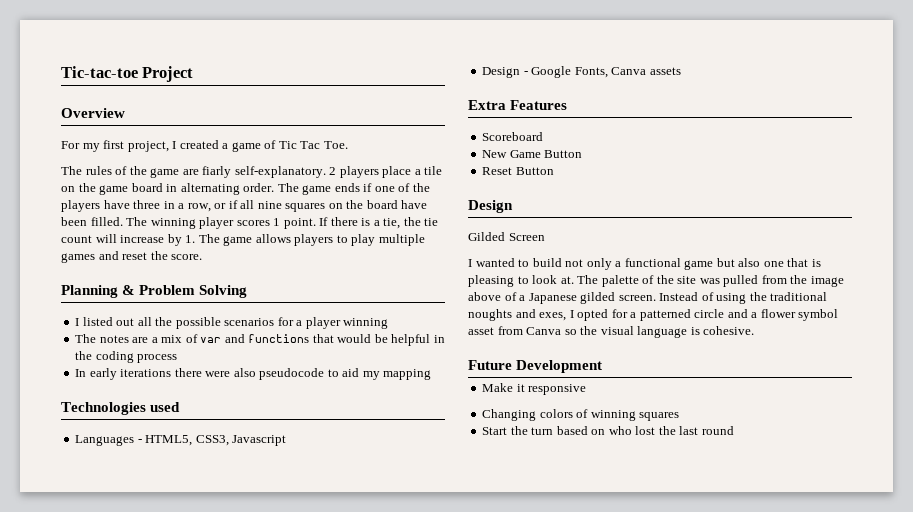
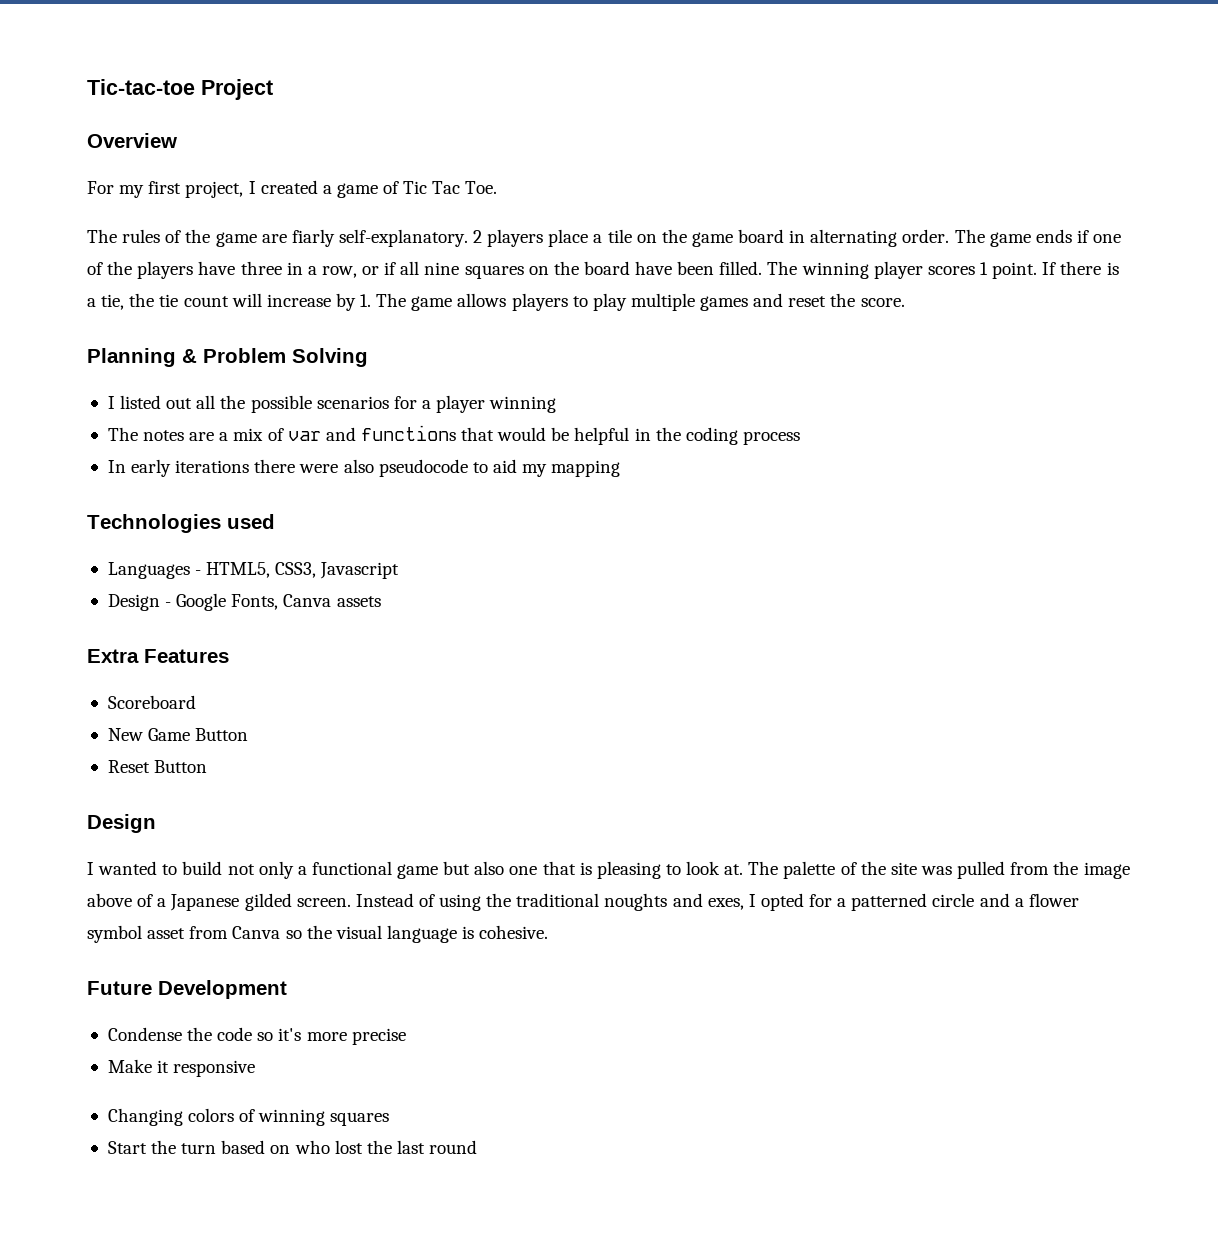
[468,232,545,241] // Gilded Screen -> (156, 823) none
(603, 366) none -> [107,1027,406,1045] // Condense the code so it's more precise

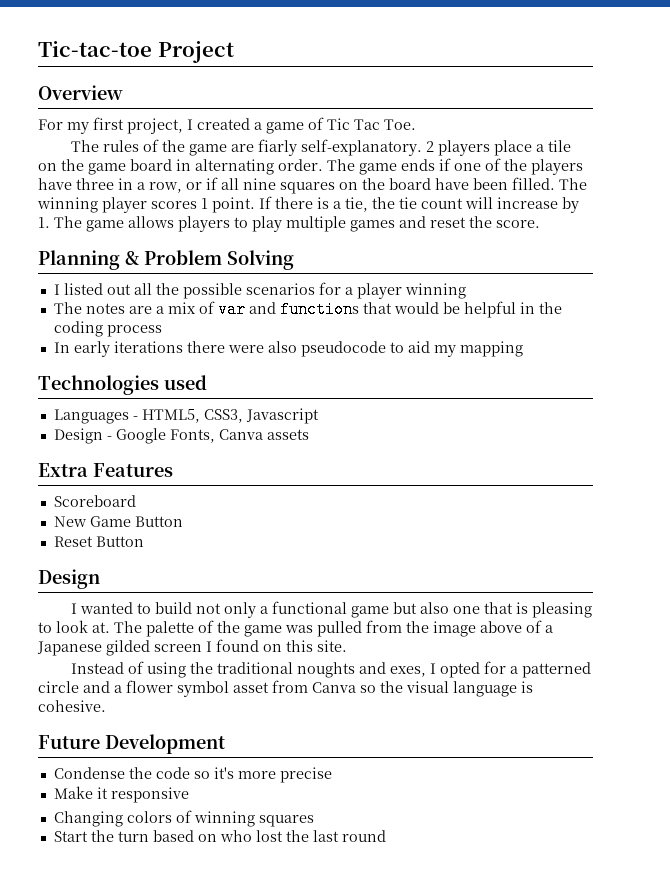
[890,862,917,875] site -> [244,625,282,637] game
[296,898,351,907] screen. -> [154,639,347,652] screen I found on this site. //

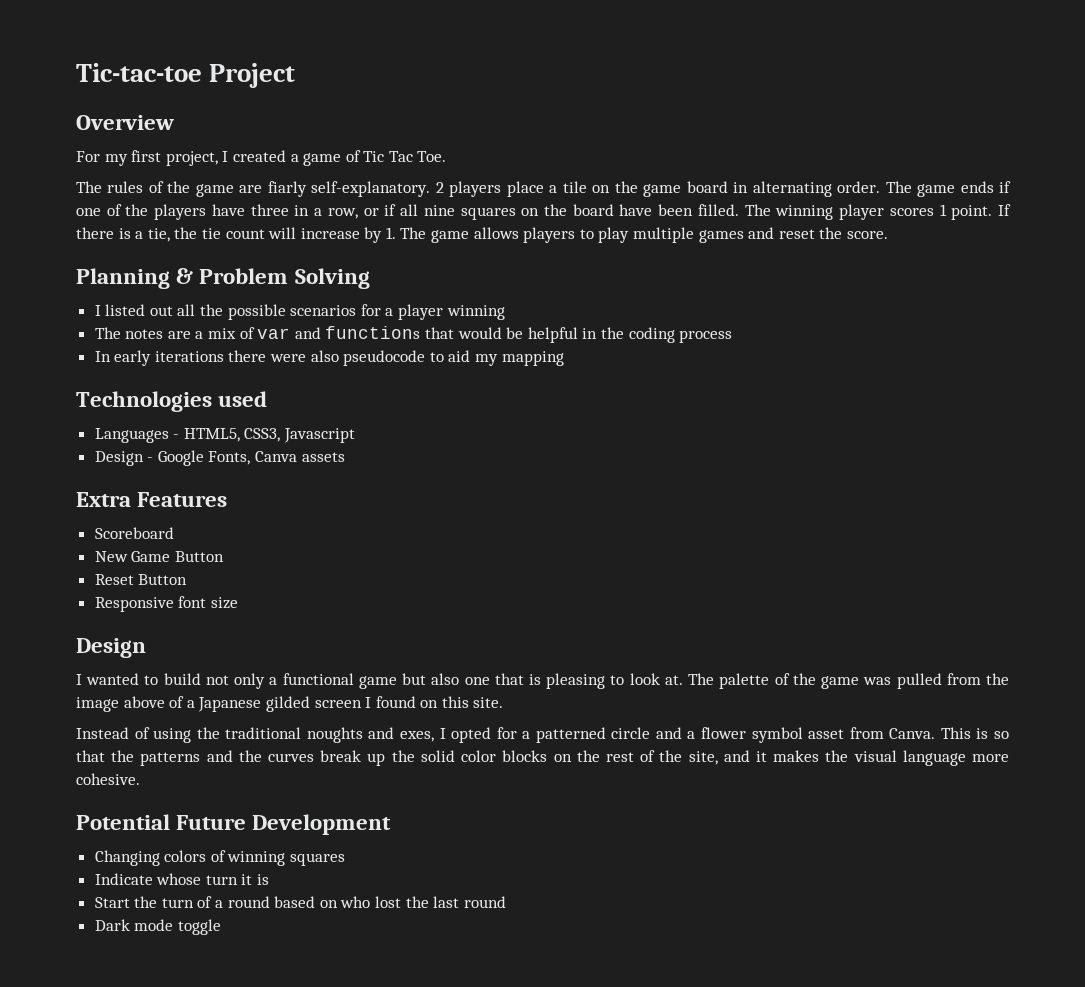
(144, 541) none -> [94,596,238,612] // Responsive font size
[312,682,376,693] Canva so -> [889,727,1010,739] [76,750,820,766] Canva. This is so that the patterns and the curves break up the solid color blocks on the rest of the site, and it makes
[521,681,533,693] is -> [972,754,1010,762] more
(106, 706) none -> [76,814,170,830] Potential
[53,767,332,783] [53,786,189,803] // Condense the code so it's more precise // Make it responsive -> (392, 824) none
(314, 821) none -> [94,873,270,885] // Indicate whose turn it is
(149, 836) none -> [197,896,270,908] of a round
(386, 836) none -> [94,919,221,935] // Dark mode toggle

